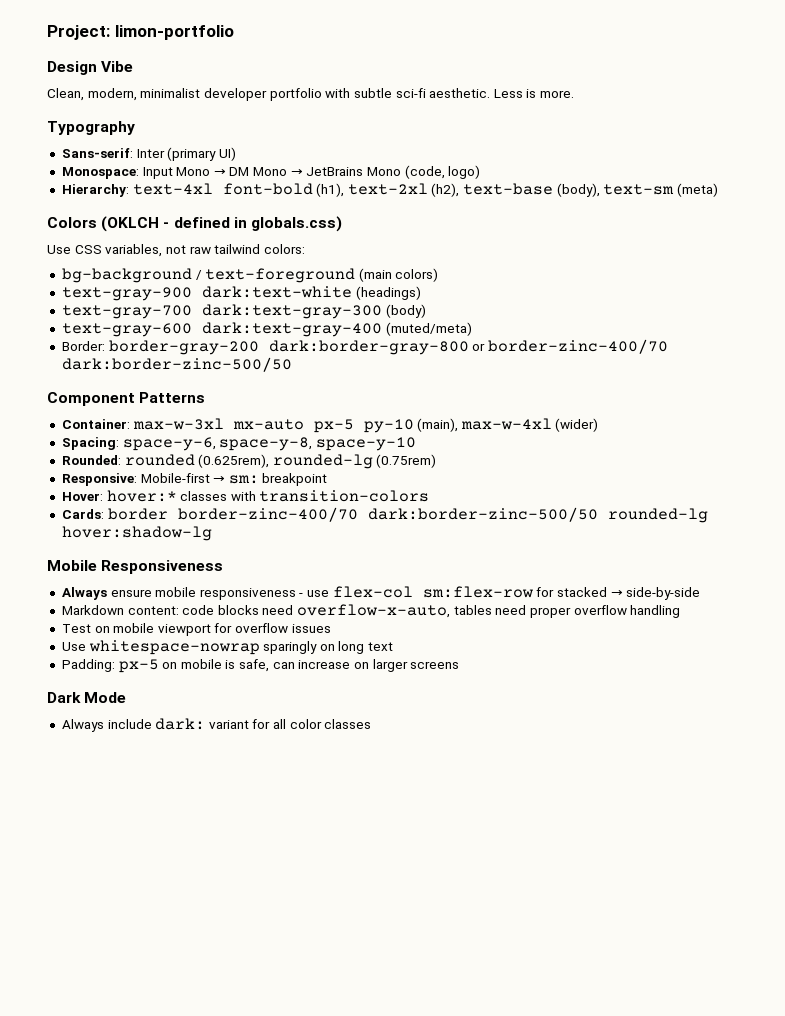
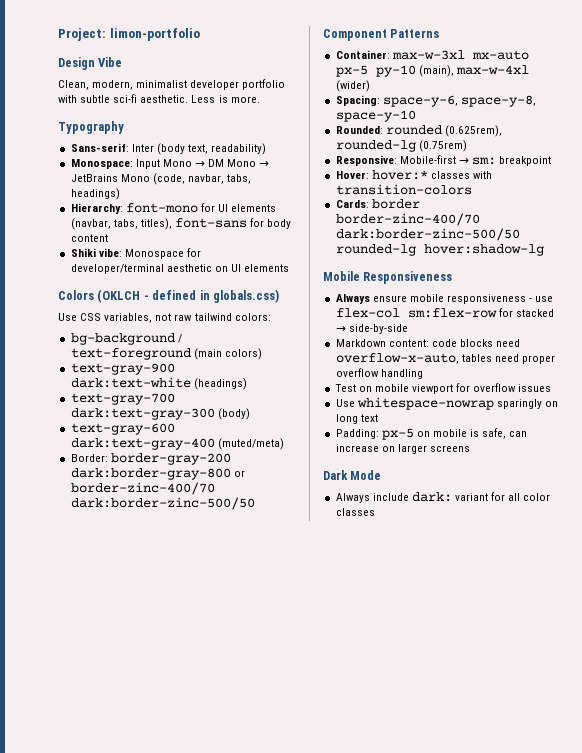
[167,147,236,161] (primary UI) -> [156,143,267,155] (body text, readability)
[448,165,481,179] [61,183,719,197] logo) // Hierarchy: text-4xl font-bold (h1), text-2xl (h2), text-base (body), text-sm (meta) -> [187,174,252,184] [70,188,120,200] [70,203,277,214] [70,218,292,230] [70,234,108,242] [70,248,201,259] [70,264,290,274] navbar, tabs, headings) // Hierarchy: font-mono for UI elements (navbar, tabs, titles), font-sans for body content // Shiki vibe: Monospace for developer/terminal aesthetic on UI elements

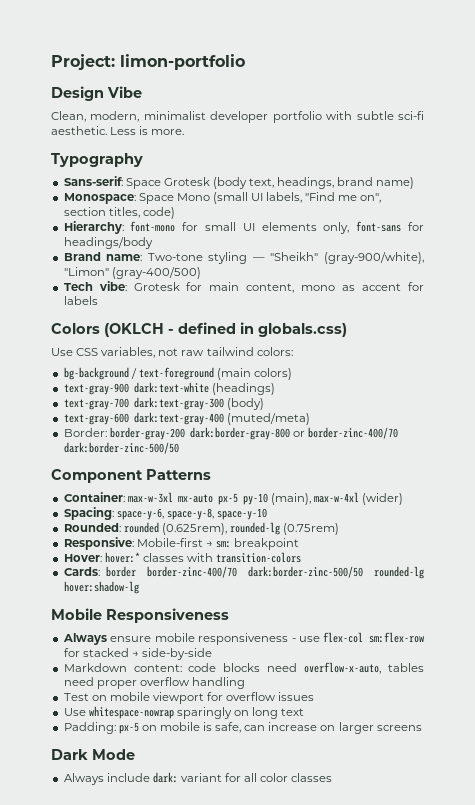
[131,143,267,155] [70,159,270,169] [70,173,252,185] [70,188,120,200] Inter (body text, readability) // Monospace: Input Mono → DM Mono → JetBrains Mono (code, navbar, tabs, headings) -> [125,177,415,189] [63,192,382,204] [63,207,175,219] Space Grotesk (body text, headings, brand name) // Monospace: Space Mono (small UI labels, "Find me on", section titles, code)
[217,204,277,212] [70,218,292,230] [70,234,108,242] [70,248,201,259] [70,264,290,274] UI elements (navbar, tabs, titles), font-sans for body content // Shiki vibe: Monospace for developer/terminal aesthetic on UI elements -> [205,221,424,234] [63,237,153,249] [63,252,425,264] [63,267,201,279] [63,281,424,293] [63,296,98,305] small UI elements only, font-sans for headings/body // Brand name: Two-tone styling — "Sheikh" (gray-900/white), "Limon" (gray-400/500) // Tech vibe: Grotesk for main content, mono as accent for labels

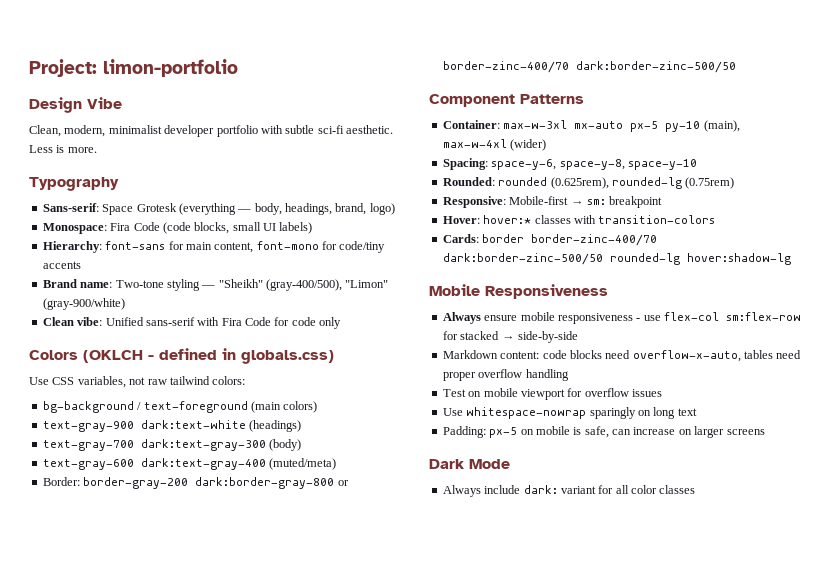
[212,177,415,189] [63,192,382,204] [63,207,175,219] [63,221,424,234] [63,237,153,249] (body text, headings, brand name) // Monospace: Space Mono (small UI labels, "Find me on", section titles, code) // Hierarchy: font-mono for small UI elements only, font-sans for headings/body -> [178,203,395,215] [42,222,313,234] [42,241,386,253] [42,261,81,269] (everything — body, headings, brand, logo) // Monospace: Fira Code (code blocks, small UI labels) // Hierarchy: font-sans for main content, font-mono for code/tiny accents
[324,252,425,264] [63,267,201,279] [63,281,424,293] [63,296,98,305] (gray-900/white), "Limon" (gray-400/500) // Tech vibe: Grotesk for main content, mono as accent for labels -> [266,279,389,291] [42,298,125,310] [42,317,342,329] (gray-400/500), "Limon" (gray-900/white) // Clean vibe: Unified sans-serif with Fira Code for code only

